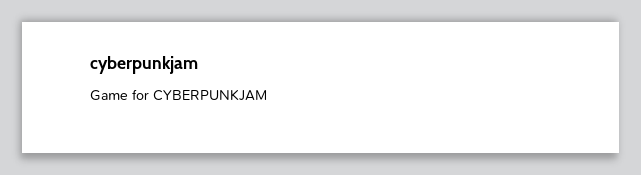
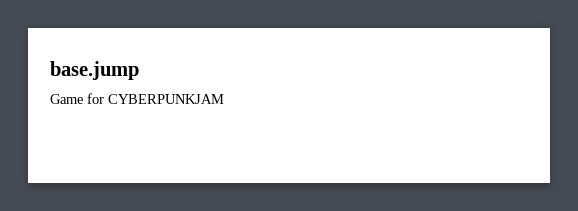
[90,56,198,74] cyberpunkjam -> [50,61,139,80] base.jump

